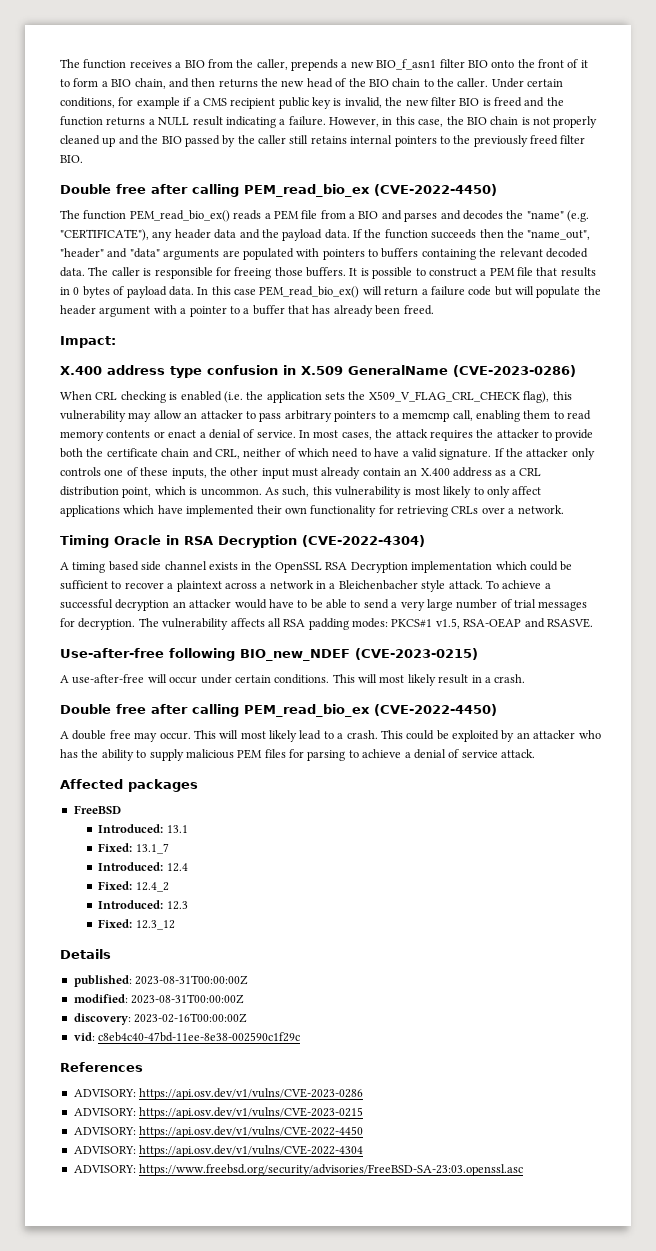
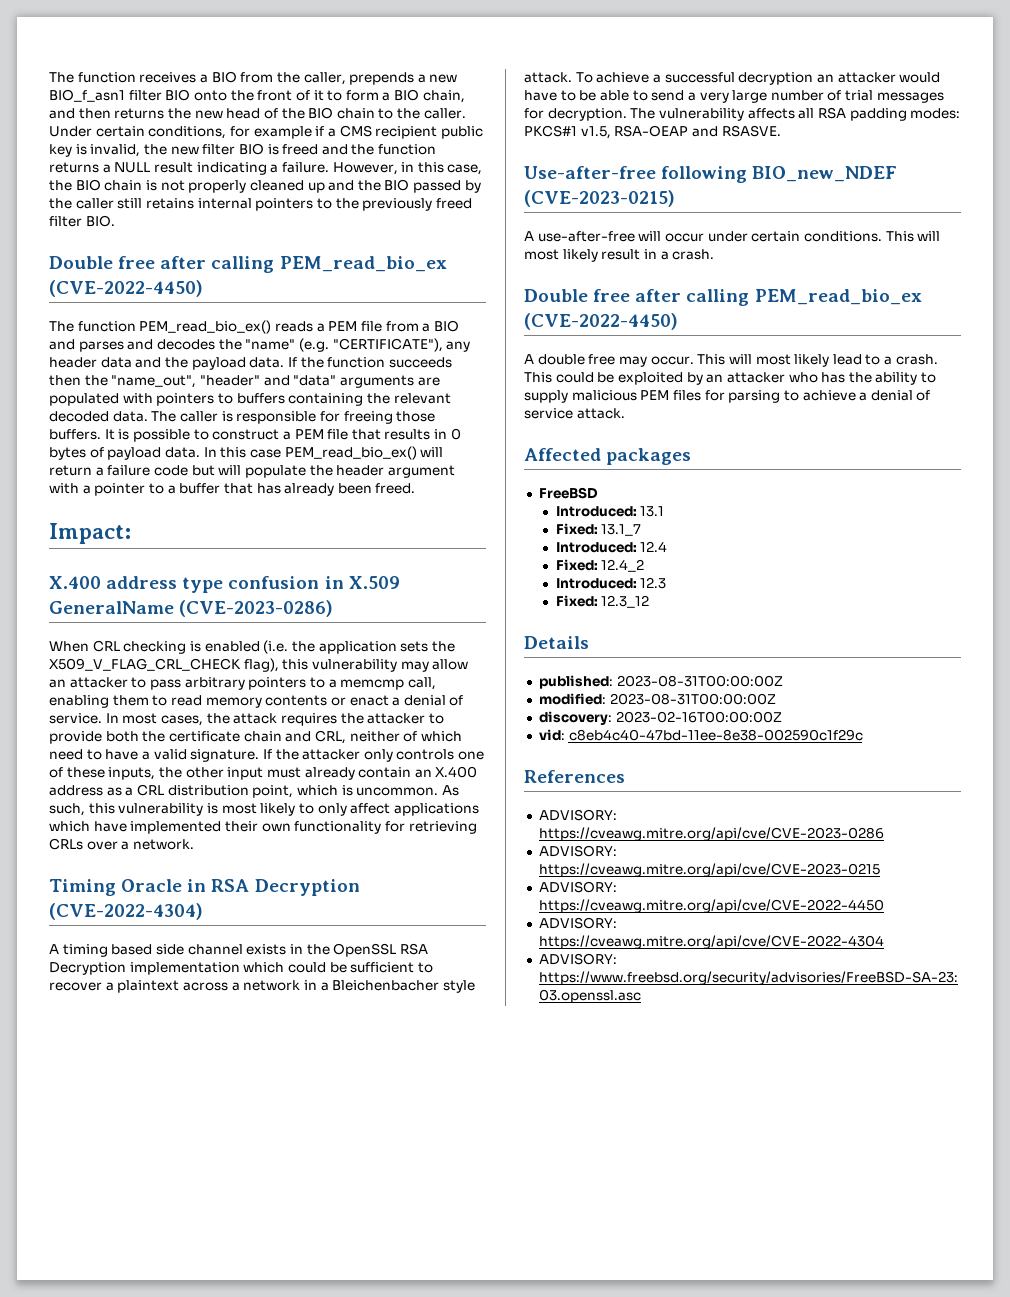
[139,1088,364,1100] [73,1107,364,1119] [73,1126,364,1138] [73,1145,364,1157] https://api.osv.dev/v1/vulns/CVE-2023-0286 // ADVISORY: https://api.osv.dev/v1/vulns/CVE-2023-0215 // ADVISORY: https://api.osv.dev/v1/vulns/CVE-2022-4450 // ADVISORY: https://api.osv.dev/v1/vulns/CVE-2022-4304 -> [538,827,884,841] [538,845,617,857] [538,863,880,877] [538,881,617,893] [538,899,884,913] [538,917,617,929] [538,935,884,949] https://cveawg.mitre.org/api/cve/CVE-2023-0286 // ADVISORY: https://cveawg.mitre.org/api/cve/CVE-2023-0215 // ADVISORY: https://cveawg.mitre.org/api/cve/CVE-2022-4450 // ADVISORY: https://cveawg.mitre.org/api/cve/CVE-2022-4304

